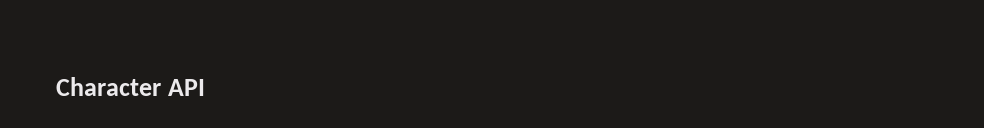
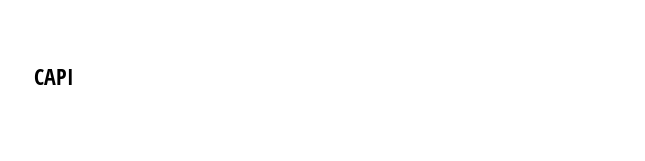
[56,77,206,96] Character API -> [34,69,74,85] CAPI

